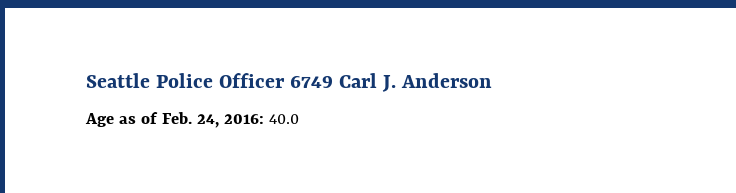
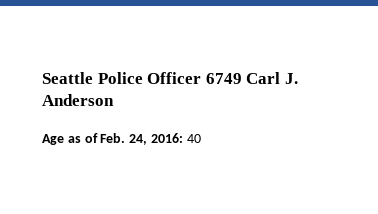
[268,114,299,124] 40.0 -> [186,134,201,143] 40

